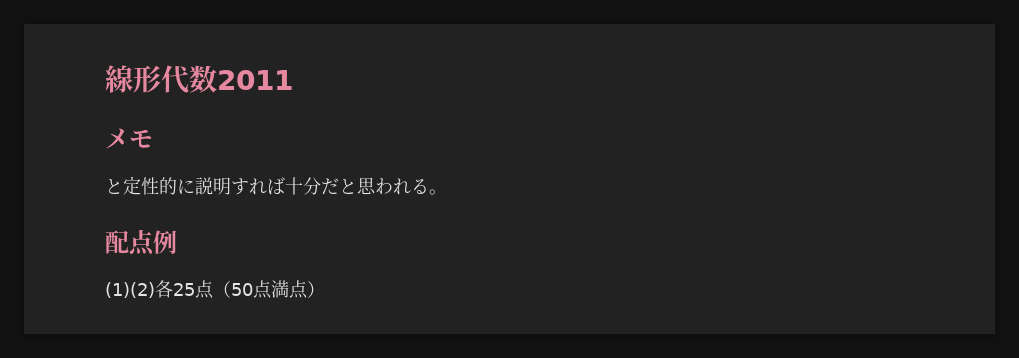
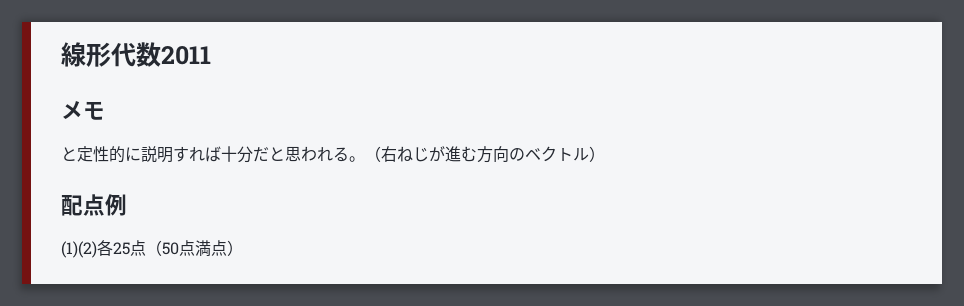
(447, 192) none -> [365,146,605,163] （右ねじが進む方向のベクトル）

